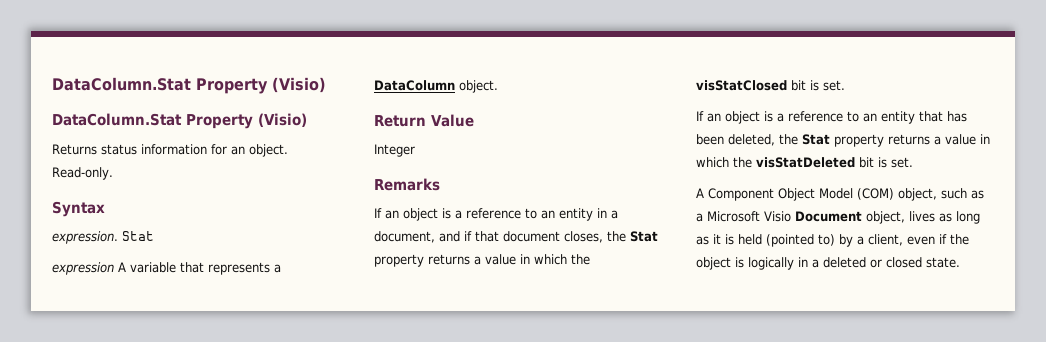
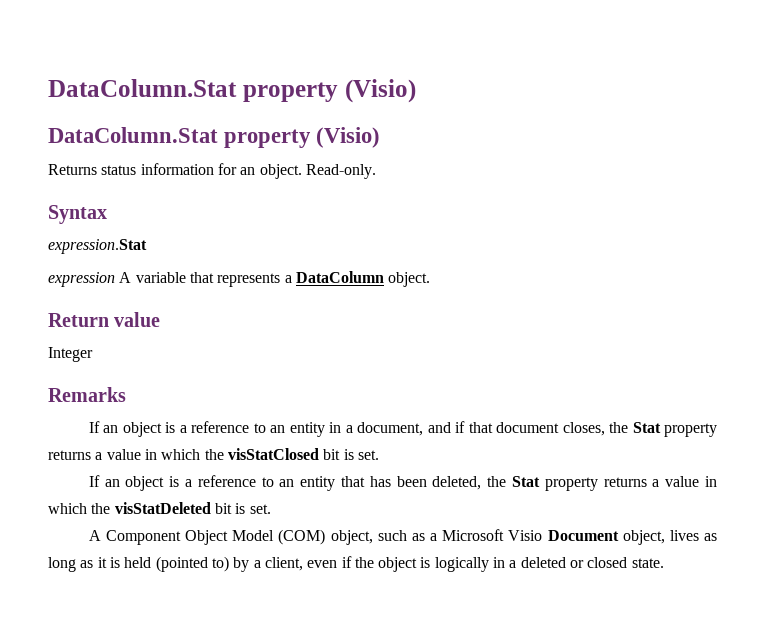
[52,77,268,94] DataColumn.Stat Property -> [48,79,338,102] DataColumn.Stat property
[186,114,253,129] Property -> [224,129,312,148] property
[52,231,154,244] expression. Stat -> [48,239,147,254] expression.Stat
[431,114,474,127] Value -> [114,312,161,327] value

